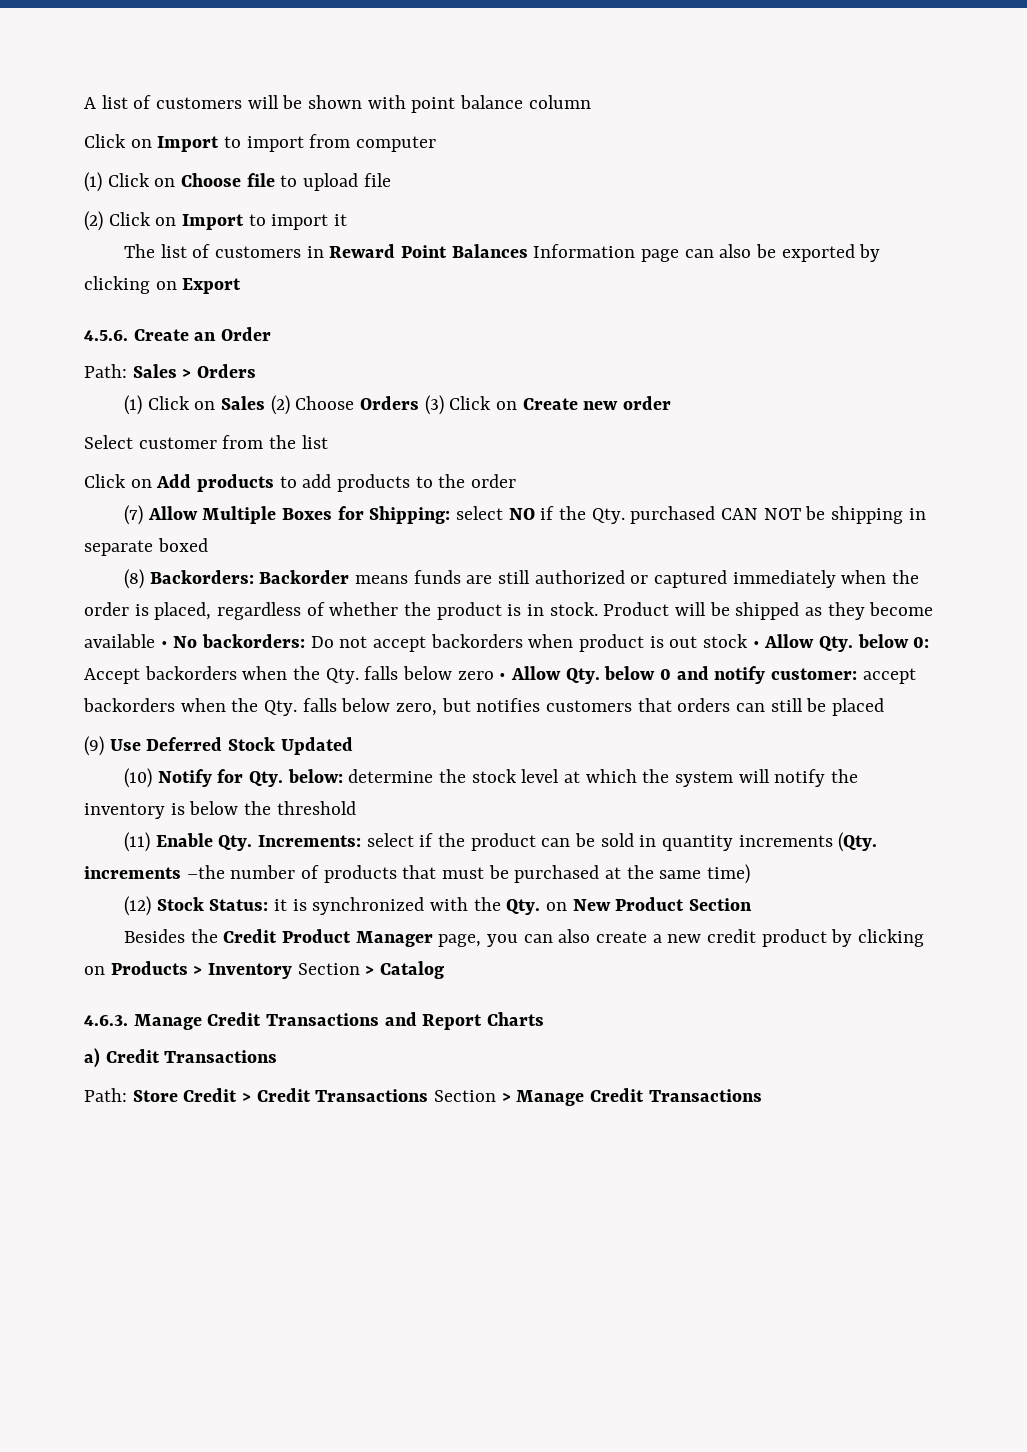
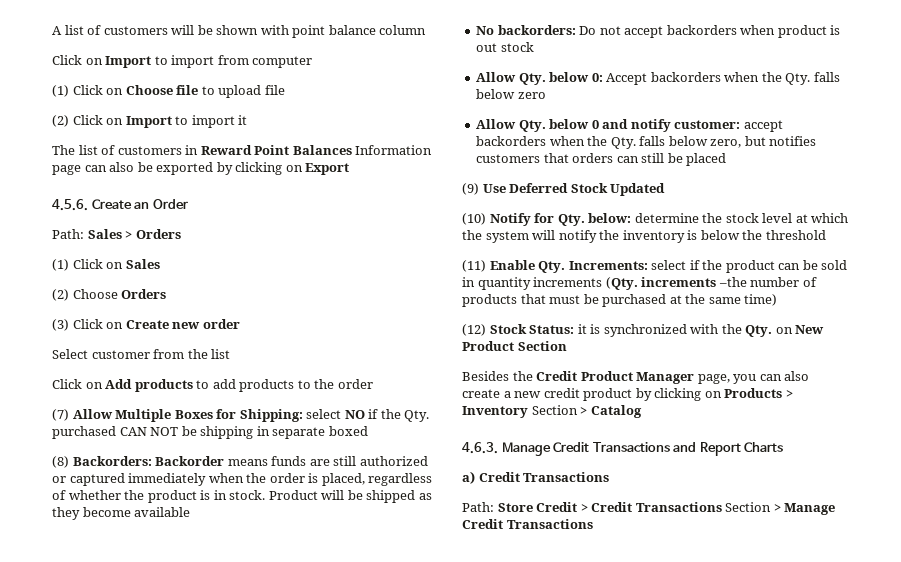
(266, 403) none -> (160, 264) //
(420, 403) none -> (167, 294) //
[160,641,168,648] • -> (191, 512) //
[752,641,760,648] • -> (534, 47) //
[499,673,507,680] • -> (546, 95) //

